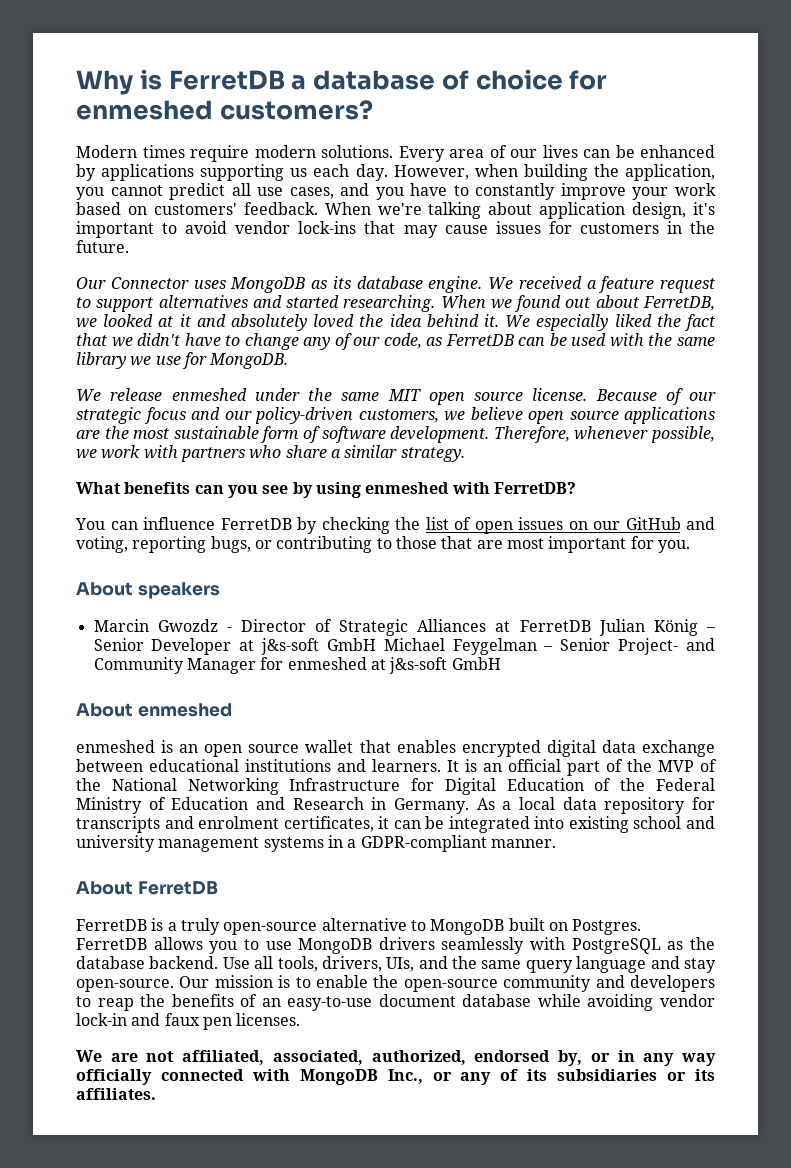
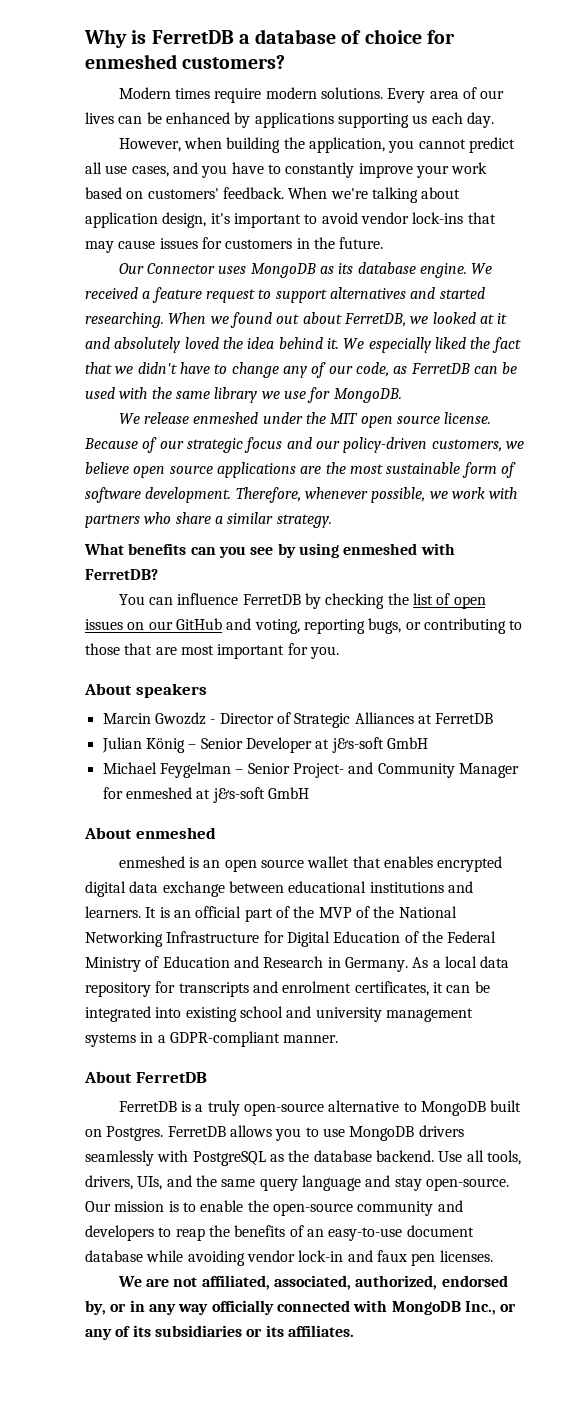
(388, 172) none -> (494, 120) //
[341,392,380,401] same -> (326, 418) none
(591, 626) none -> (494, 718) //
(376, 644) none -> (428, 743) //

